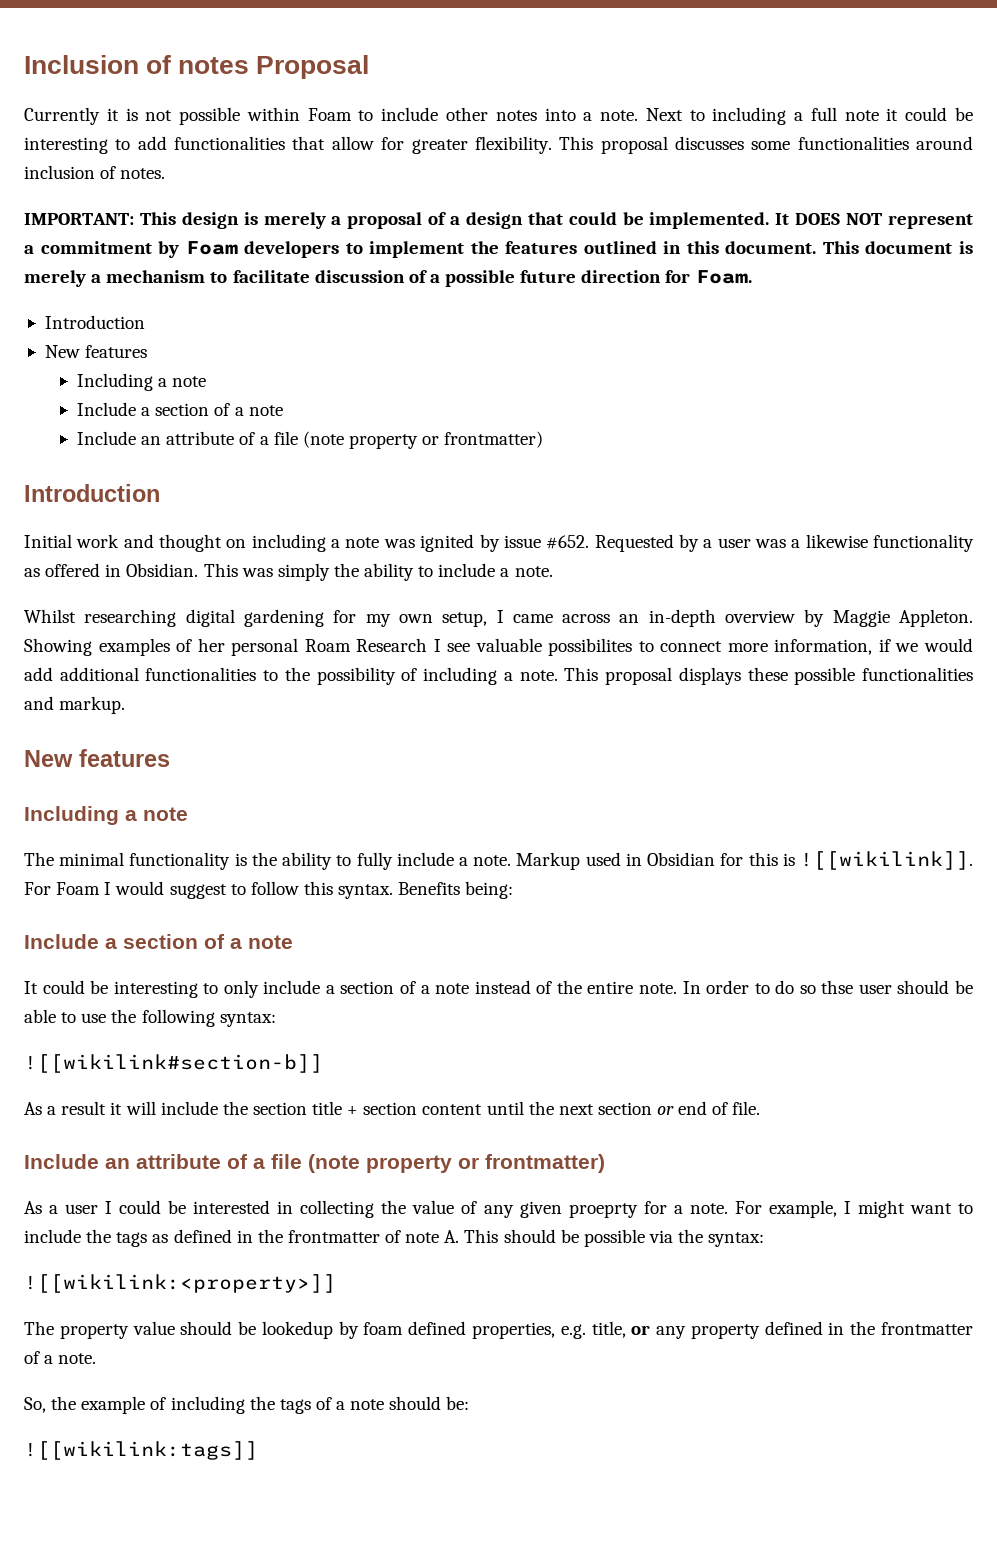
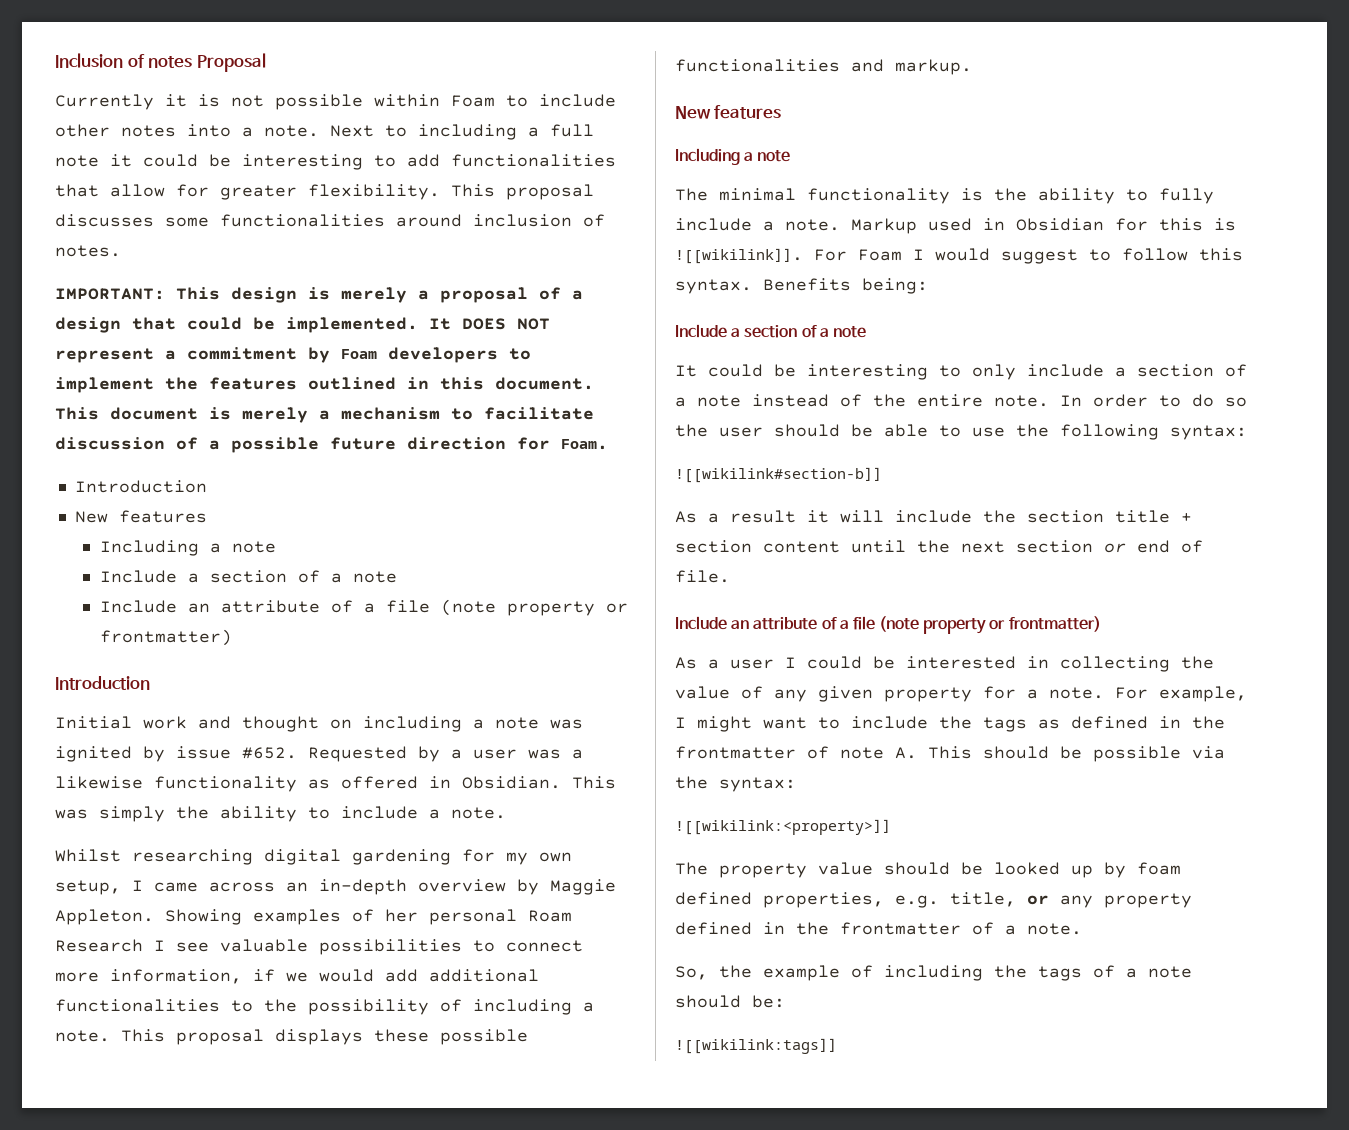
[548,638,633,656] possibilites -> [319,939,462,955] possibilities
[821,980,854,994] thse -> [675,424,708,437] the
[568,1203,638,1218] proeprty -> [884,687,972,702] property
[261,1321,333,1339] lookedup -> [994,862,1093,878] looked up

